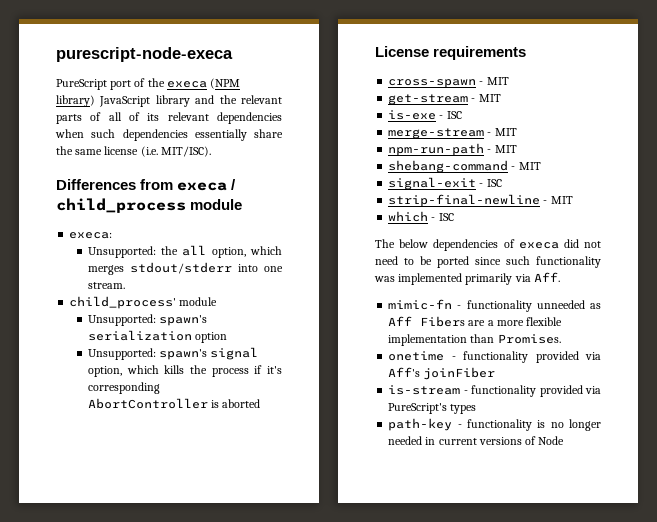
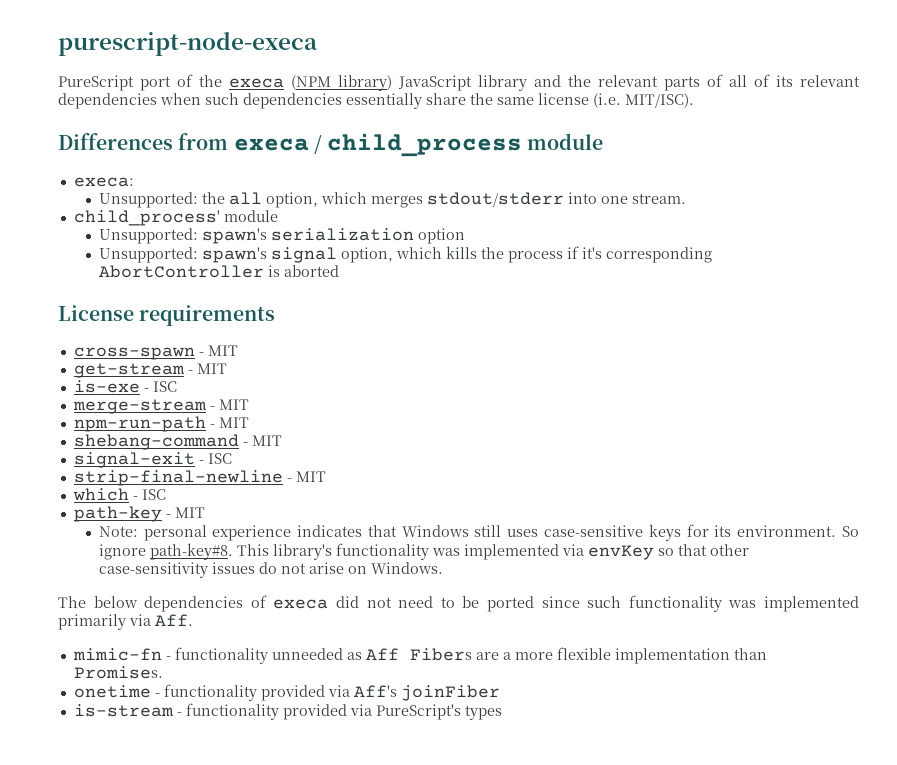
(454, 217) none -> [73,506,205,522] [98,524,859,541] [98,543,749,560] [98,562,443,578] // path-key - MIT // Note: personal experience indicates that Windows still uses case-sensitive keys for its environment. So ignore path-key#8. This library's functionality was implemented via envKey so that other case-sensitivity issues do not arise on Windows.
[388,418,601,431] [388,436,565,445] // path-key - functionality is no longer needed in current versions of Node -> (502, 712) none

